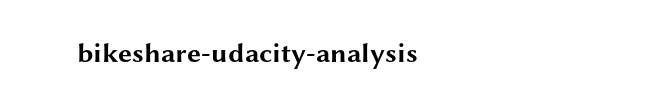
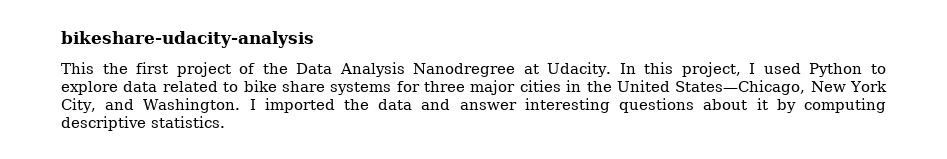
(418, 56) none -> [61,62,886,77] [61,80,888,95] [61,98,886,113] [61,116,225,131] // This the first project of the Data Analysis Nanodregree at Udacity. In this project, I used Python to explore data related to bike share systems for three major cities in the United States—Chicago, New York City, and Washington. I imported the data and answer interesting questions about it by computing descriptive statistics.

